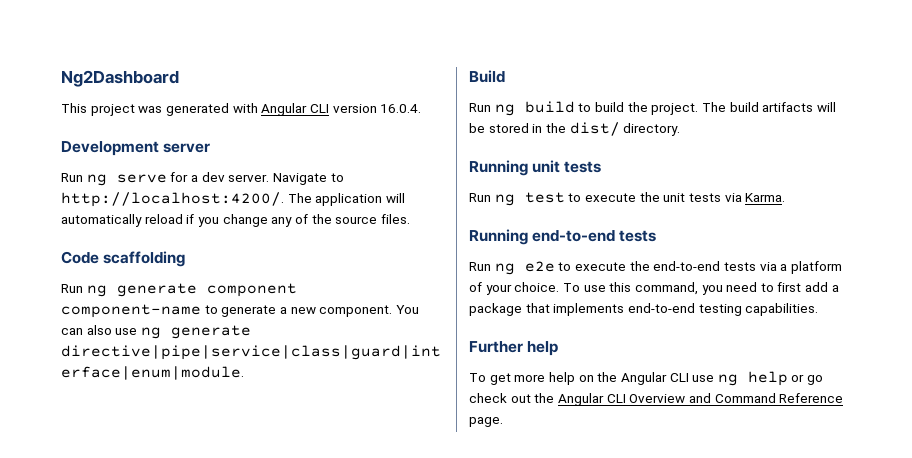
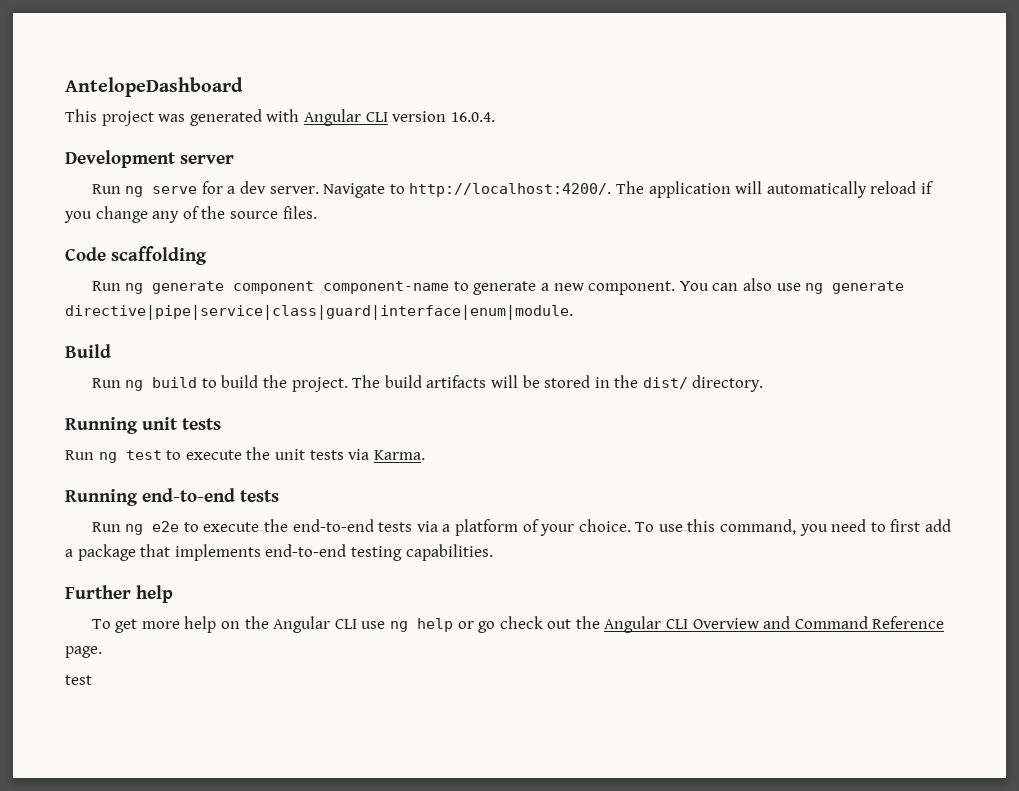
[61,70,179,87] Ng2Dashboard -> [65,77,243,97] AntelopeDashboard
(503, 422) none -> [65,675,92,685] // test

